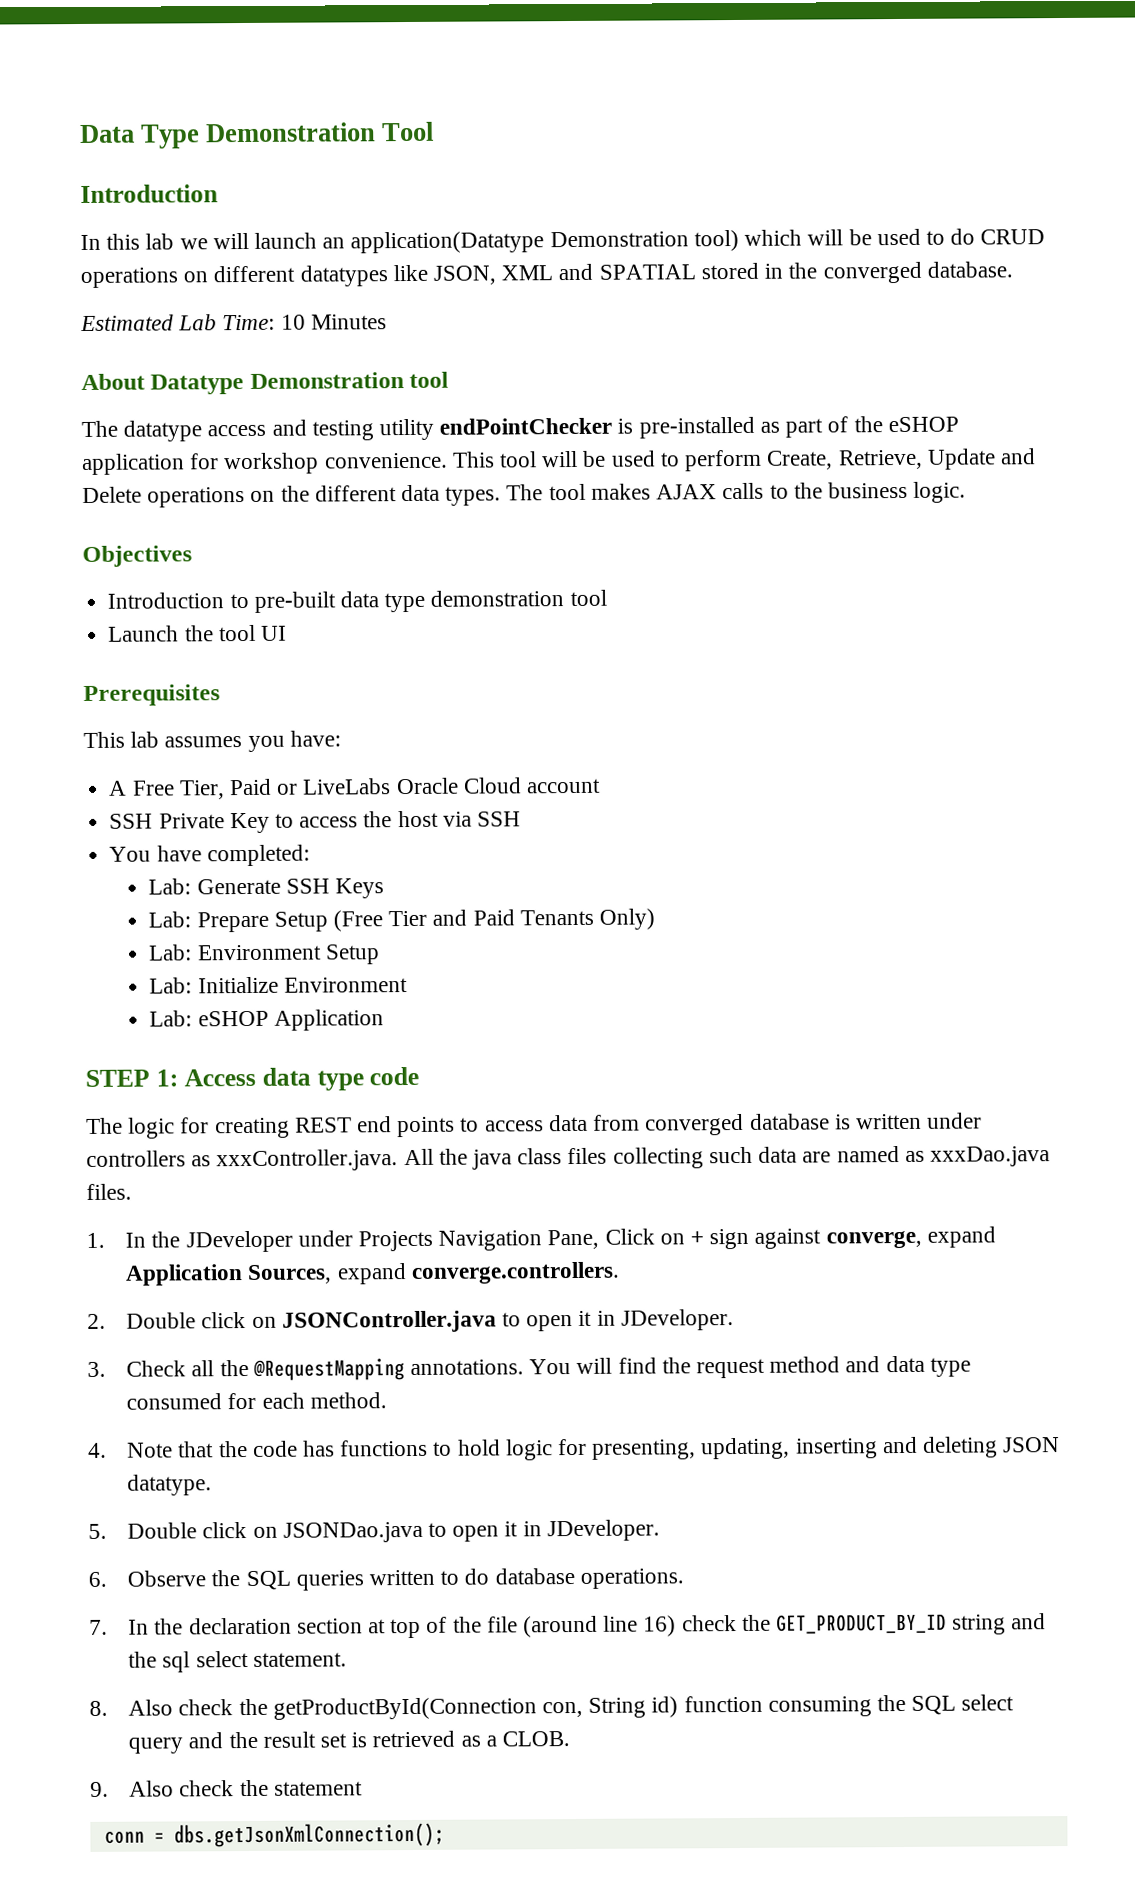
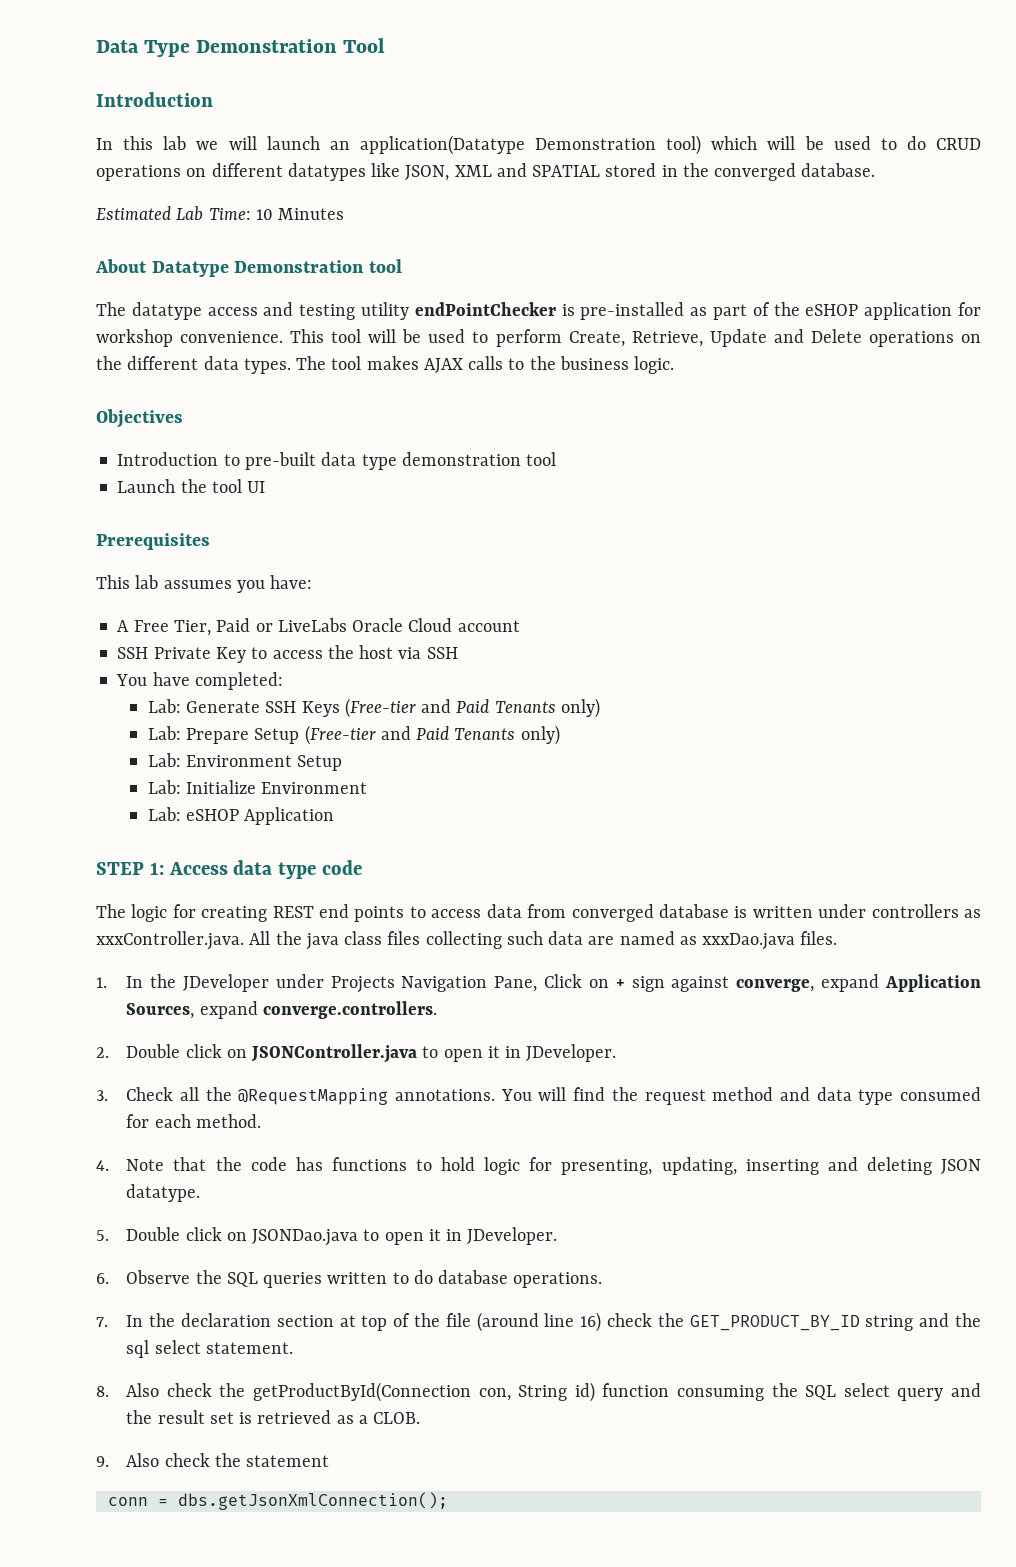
(385, 888) none -> [344,698,600,718] (Free-tier and Paid Tenants only)
[333,908,656,932] (Free Tier and Paid Tenants Only) -> [304,725,560,745] (Free-tier and Paid Tenants only)

